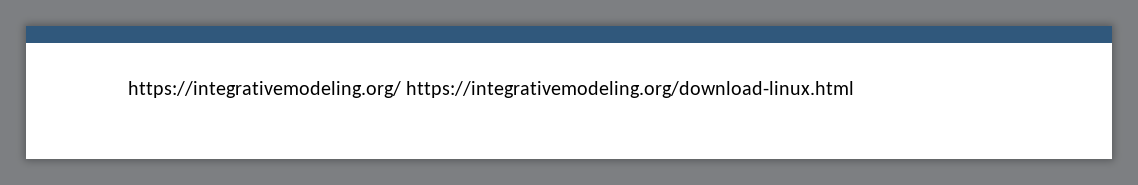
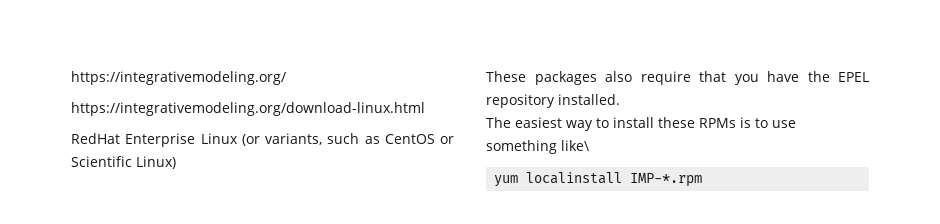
(401, 89) none -> (286, 78) //
(855, 89) none -> [71,133,454,147] [71,156,176,169] [486,71,869,85] [486,94,620,108] [486,117,796,131] [486,140,590,154] [494,172,703,187] // RedHat Enterprise Linux (or variants, such as CentOS or Scientific Linux) // These packages also require that you have the EPEL repository installed. // The easiest way to install these RPMs is to use something like\ // yum localinstall IMP-*.rpm

